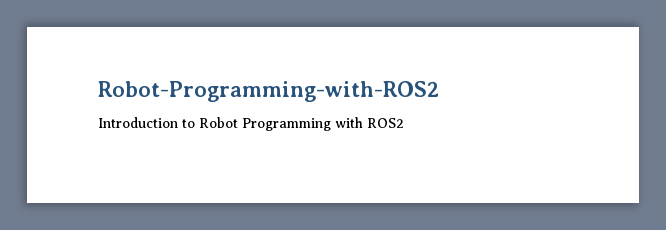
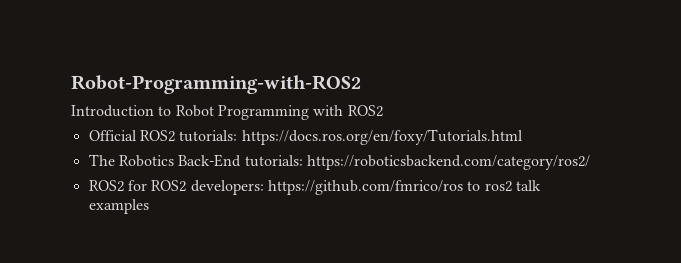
(404, 123) none -> [88,129,523,145] [88,154,590,170] [88,180,541,195] [88,199,149,214] // Official ROS2 tutorials: https://docs.ros.org/en/foxy/Tutorials.html // The Robotics Back-End tutorials: https://roboticsbackend.com/category/ros2/ // ROS2 for ROS2 developers: https://github.com/fmrico/ros to ros2 talk examples

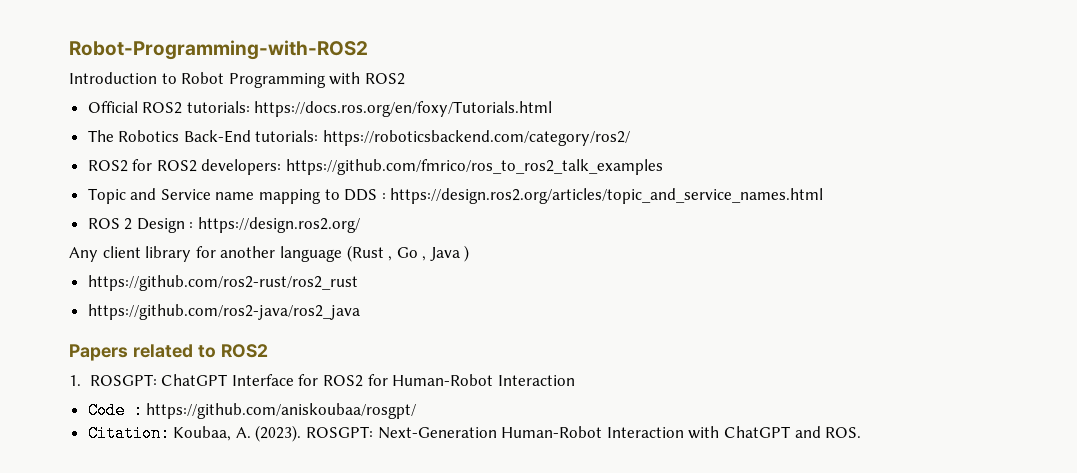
[267,180,541,195] [88,199,149,214] https://github.com/fmrico/ros to ros2 talk examples -> [286,159,664,175] [87,188,824,204] [87,217,361,233] [69,245,470,262] [87,275,358,291] [87,304,360,320] [69,344,268,361] [69,374,575,387] [87,402,417,419] [87,425,862,442] https://github.com/fmrico/ros_to_ros2_talk_examples // Topic and Service name mapping to DDS : https://design.ros2.org/articles/topic_and_service_names.html // ROS 2 Design : https://design.ros2.org/ // Any client library for another language (Rust , Go , Java ) // https://github.com/ros2-rust/ros2_rust // https://github.com/ros2-java/ros2_java // Papers related to ROS2 // 1. ROSGPT: ChatGPT Interface for ROS2 for Human-Robot Interaction // Code : https://github.com/aniskoubaa/rosgpt/ // Citation: Koubaa, A. (2023). ROSGPT: Next-Generation Human-Robot Interaction with ChatGPT and ROS.

